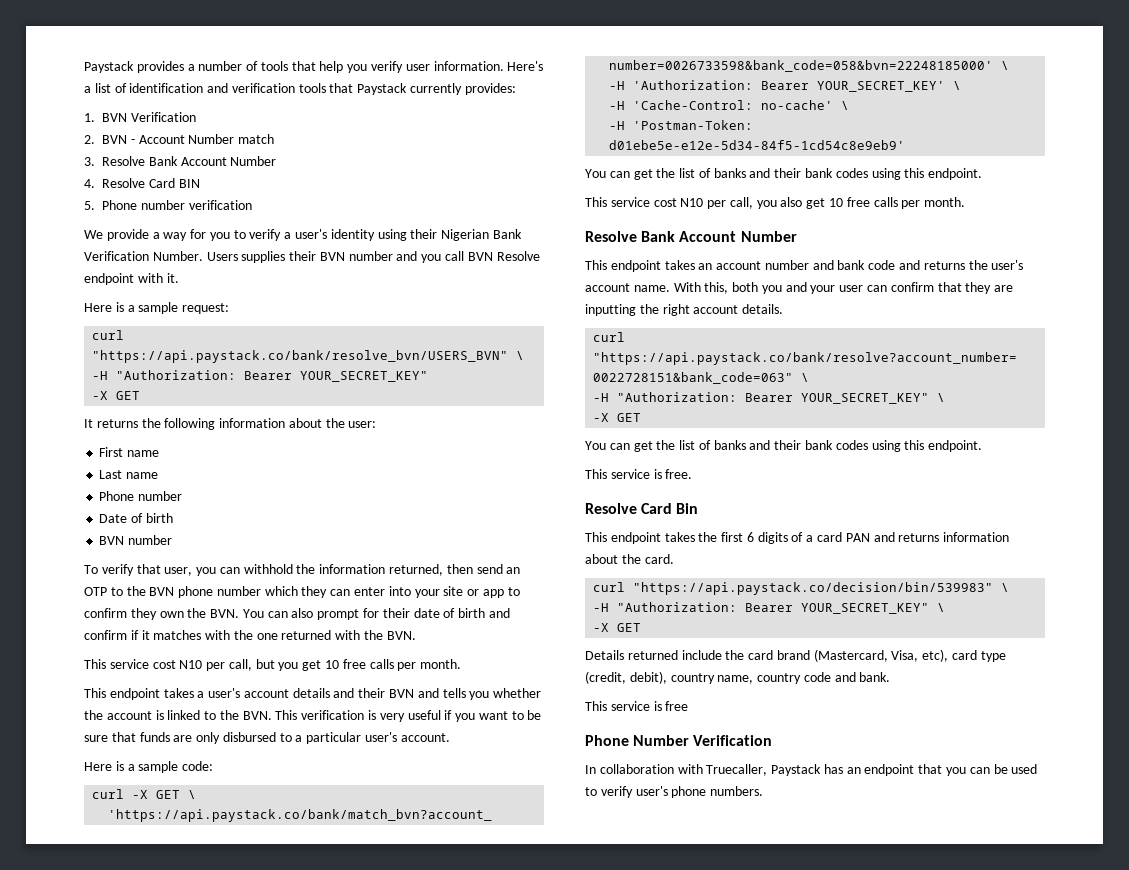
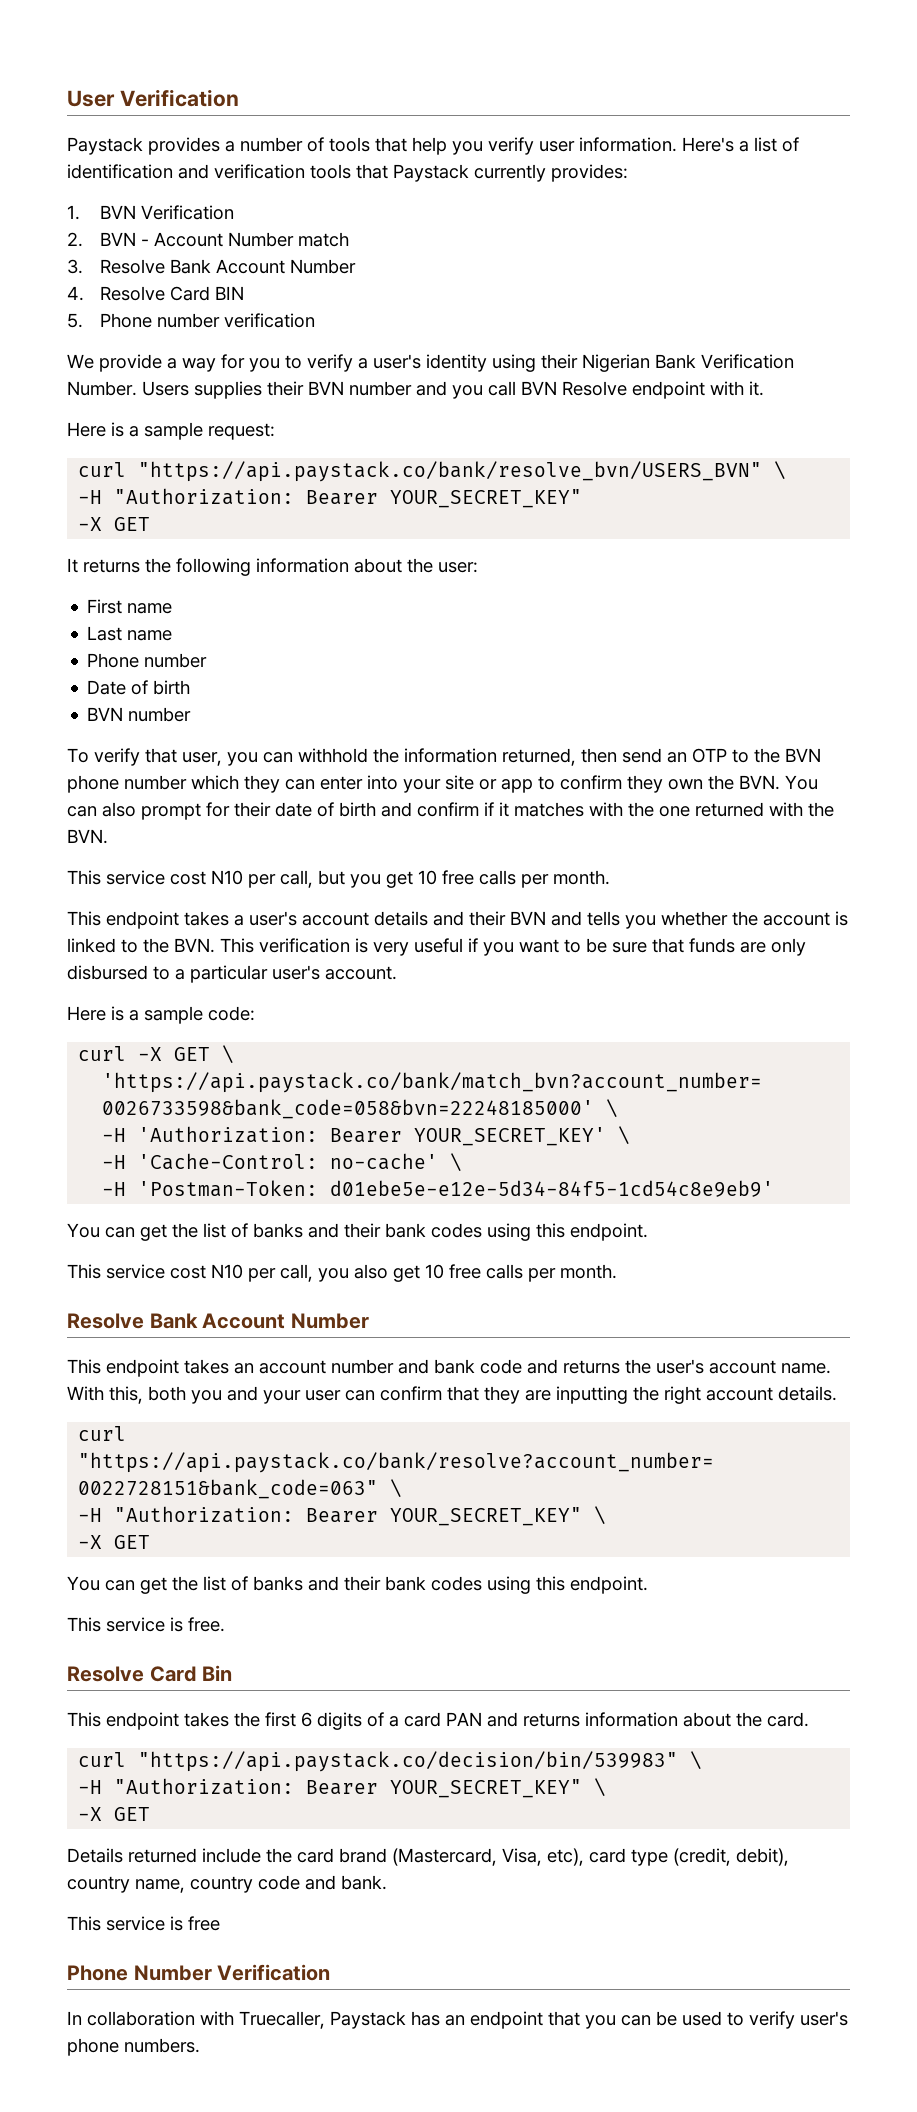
(84, 67) none -> [67,89,239,107] User Verification //

